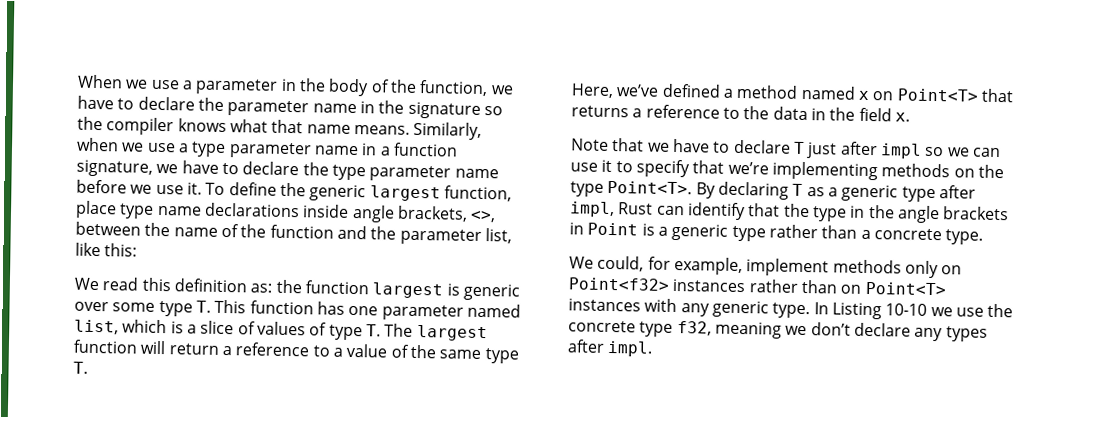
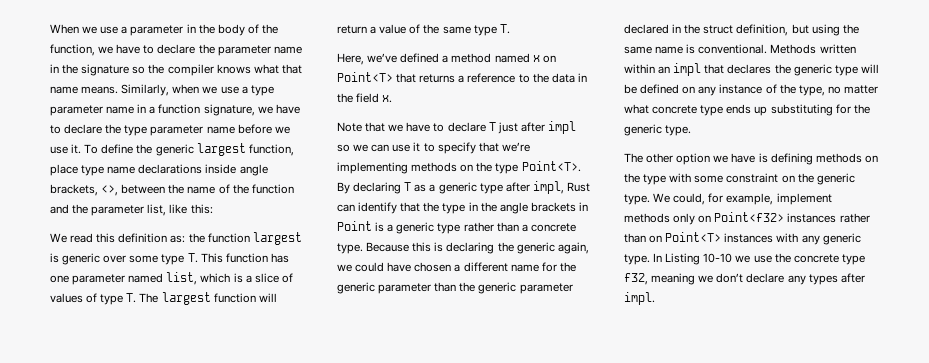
[235,342,343,357] reference to a -> (377, 30) none
(984, 237) // -> [366,242,589,254] [337,262,576,272] [337,282,573,294] [624,24,859,36] [624,44,856,54] [624,63,879,76] [624,84,878,96] [624,104,870,116] [624,124,692,136] [624,153,878,165] [624,173,855,185] [624,194,650,205] Because this is declaring the generic again, we could have chosen a different name for the generic parameter than the generic parameter declared in the struct definition, but using the same name is conventional. Methods written within an impl that declares the generic type will be defined on any instance of the type, no matter what concrete type ends up substituting for the generic type. // The other option we have is defining methods on the type with some constraint on the generic type.

